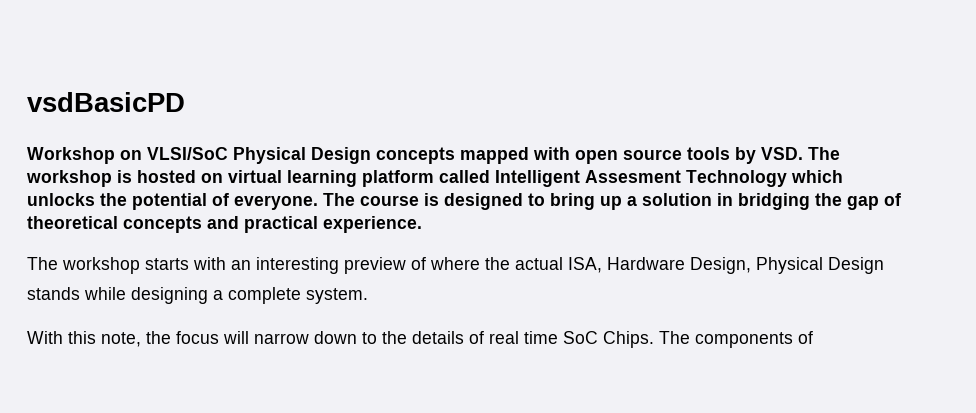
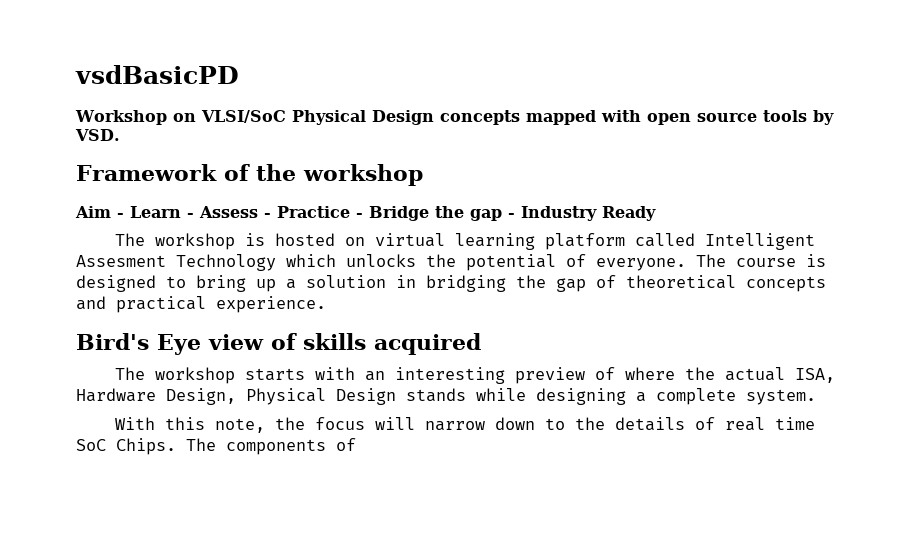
(803, 153) none -> [76,164,423,186] [75,206,656,221] // Framework of the workshop // Aim - Learn - Assess - Practice - Bridge the gap - Industry Ready //
(422, 224) none -> [76,333,481,355] // Bird's Eye view of skills acquired

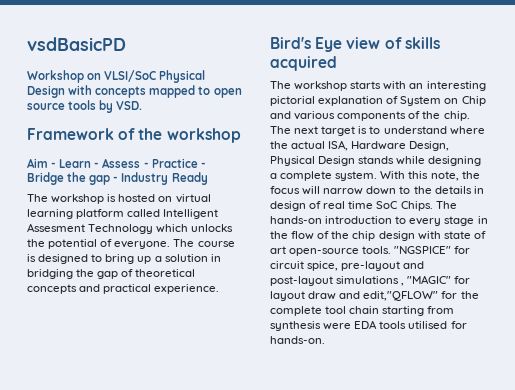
(434, 117) none -> [68,85,93,95] with
[600,110,641,122] with -> [198,86,211,95] to
[514,367,615,384] preview of -> [270,96,486,106] [270,111,470,121] [270,126,447,136] pictorial explanation of System on Chip and various components of the chip. The next target is to understand
(816, 397) // -> (378, 176) none
(685, 424) none -> [473,186,484,194] [270,201,306,211] in design
[226,438,356,455] components of -> [270,216,488,226] [270,231,486,241] [270,246,471,256] [270,261,425,271] [270,275,471,286] [270,291,479,301] [270,306,455,316] [270,320,467,331] [270,336,325,344] hands-on introduction to every stage in the flow of the chip design with state of art open-source tools. "NGSPICE" for circuit spice, pre-layout and post-layout simulations , "MAGIC" for layout draw and edit,"QFLOW" for the complete tool chain starting from synthesis were EDA tools utilised for hands-on.

